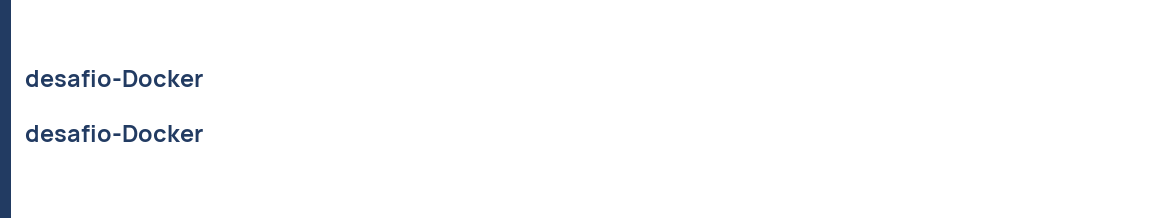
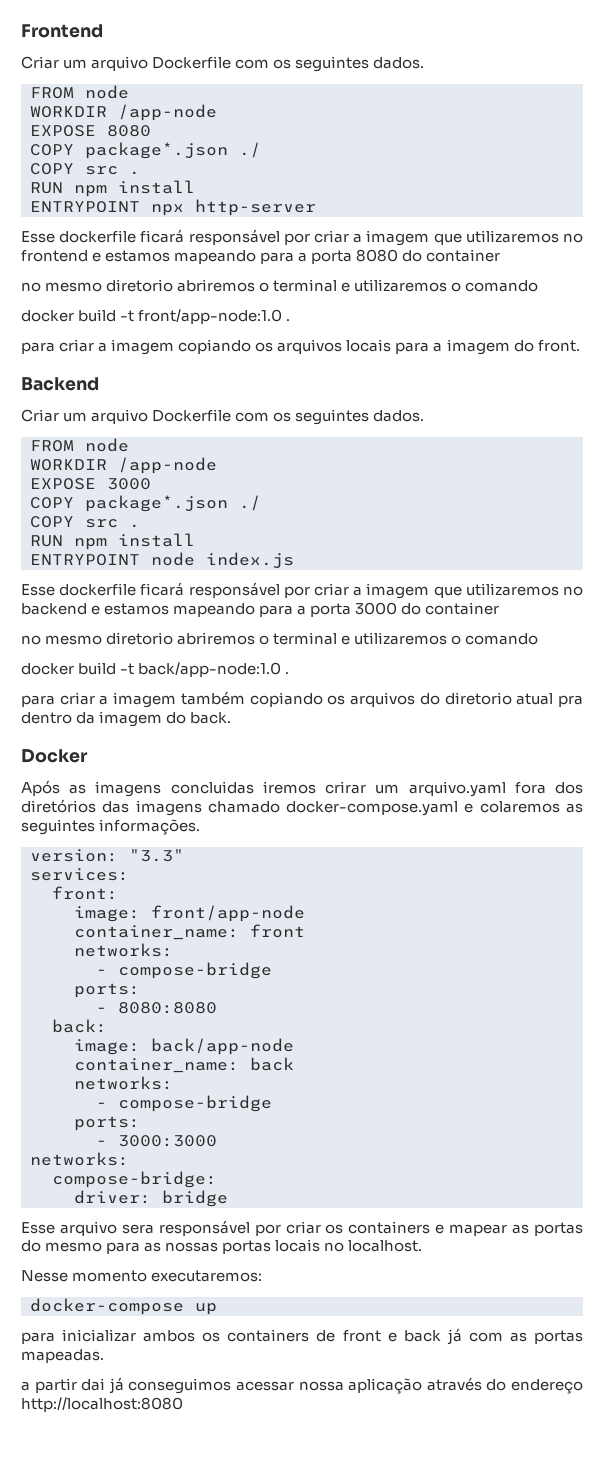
[25,70,203,87] [25,125,203,142] desafio-Docker // desafio-Docker -> [21,24,103,38] [21,56,425,72] [30,85,129,99] [30,104,217,121] [30,125,151,137] [30,142,261,159] [30,163,140,175] [30,180,195,197] [30,199,316,216] [21,229,583,246] [21,249,501,264] [21,279,539,292] [21,309,291,324] [21,339,580,355] [21,377,99,391] [21,409,425,425] [30,438,129,452] [30,457,217,474] [30,478,151,490] [30,495,261,512] [30,516,140,528] [30,533,195,550] [30,552,294,569] [21,582,583,599] [21,602,500,617] [21,632,539,645] [21,662,290,677] [21,691,584,708] [21,711,232,727] [21,749,88,763] [21,780,584,797] [21,799,583,816] [21,819,201,835] [30,849,184,862] [30,868,129,881] [52,886,118,900] [74,905,305,922] [74,924,305,940] [74,943,173,957] [96,962,272,979] [74,983,140,998] [96,1002,217,1014] [52,1019,107,1033] [74,1038,294,1055] [74,1057,294,1073] [74,1076,173,1090] [96,1095,272,1112] [74,1116,140,1131] [96,1135,217,1147] [30,1152,129,1166] [52,1171,217,1188] [74,1190,228,1207] [21,1220,584,1236] [21,1239,423,1254] [21,1270,263,1282] [30,1298,217,1315] [21,1328,583,1345] [21,1349,104,1363] [21,1377,584,1394] [21,1397,183,1412] Frontend // Criar um arquivo Dockerfile com os seguintes dados. // FROM node // WORKDIR /app-node // EXPOSE 8080 // COPY package*.json ./ // COPY src . // RUN npm install // ENTRYPOINT npx http-server // Esse dockerfile ficará responsável por criar a imagem que utilizaremos no frontend e estamos mapeando para a porta 8080 do container // no mesmo diretorio abriremos o terminal e utilizaremos o comando // docker build -t front/app-node:1.0 . // para criar a imagem copiando os arquivos locais para a imagem do front. // Backend // Criar um arquivo Dockerfile com os seguintes dados. // FROM node // WORKDIR /app-node // EXPOSE 3000 // COPY package*.json ./ // COPY src . // RUN npm install // ENTRYPOINT node index.js // Esse dockerfile ficará responsável por criar a imagem que utilizaremos no backend e estamos mapeando para a porta 3000 do container // no mesmo diretorio abriremos o terminal e utilizaremos o comando // docker build -t back/app-node:1.0 . // para criar a imagem também copiando os arquivos do diretorio atual pra dentro da imagem do back. // Docker // Após as imagens concluidas iremos crirar um arquivo.yaml fora dos diretórios das imagens chamado docker-compose.yaml e colaremos as seguintes informações. // version: "3.3" // services: // front: // image: front/app-node // container_name: front // networks: // - compose-bridge // ports: // - 8080:8080 // back: // image: back/app-node // container_name: back // networks: // - compose-bridge // ports: // - 3000:3000 // networks: // compose-bridge: // driver: bridge // Esse arquivo sera responsável por criar os containers e mapear as portas do mesmo para as nossas portas locais no localhost. // Nesse momento executaremos: // docker-compose up // para inicializar ambos os containers de front e back já com as portas mapeadas. // a partir dai já conseguimos acessar nossa aplicação através do endereço http://localhost:8080

